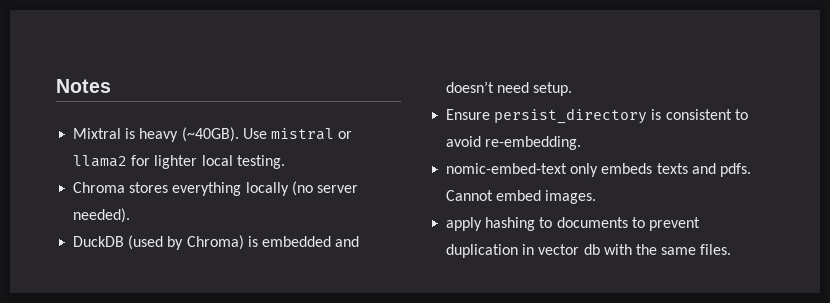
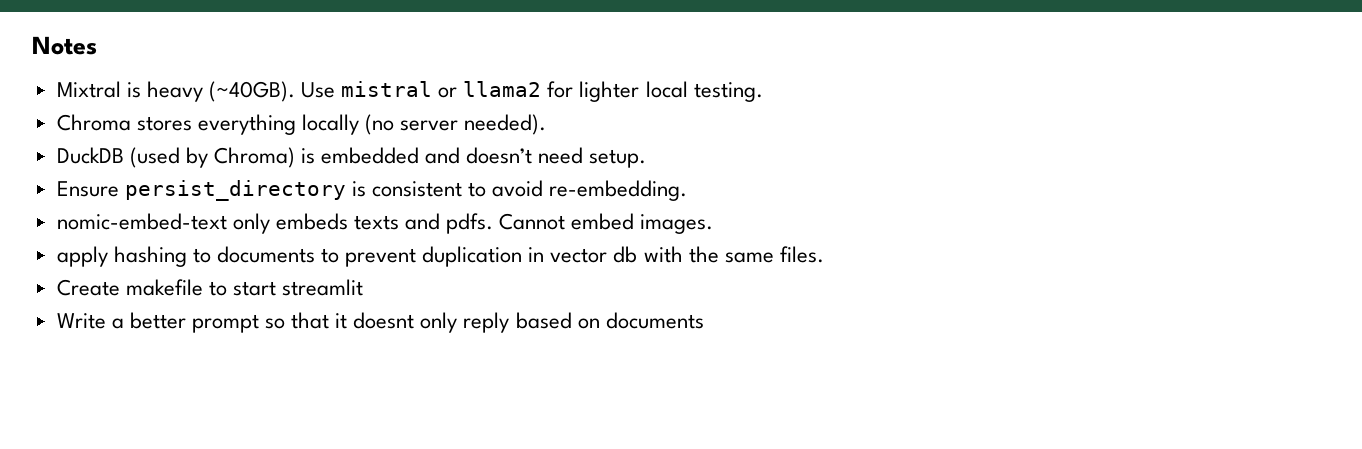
(732, 249) none -> [56,279,364,296] [56,312,704,333] // Create makefile to start streamlit // Write a better prompt so that it doesnt only reply based on documents

